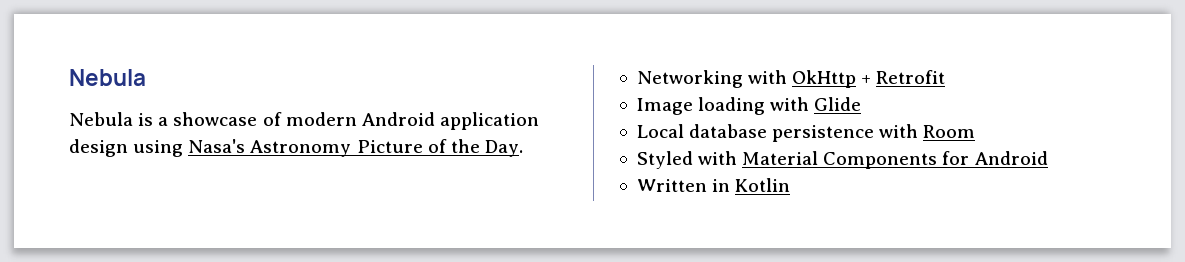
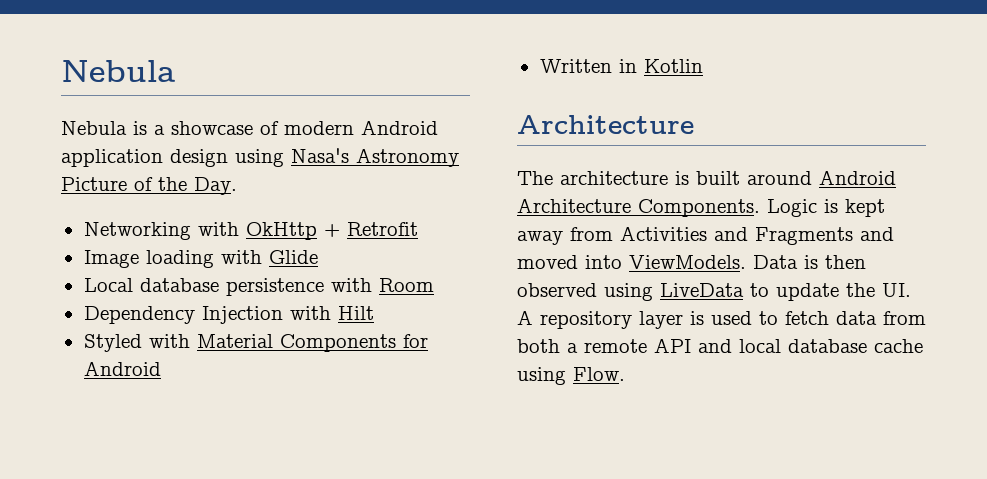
(976, 131) none -> [83,306,374,324] // Dependency Injection with Hilt
(791, 185) none -> [517,115,694,134] [517,170,896,185] [517,198,885,217] [517,226,894,245] [517,255,866,269] [517,283,911,301] [517,310,926,329] [517,338,923,353] [517,367,625,385] // Architecture // The architecture is built around Android Architecture Components. Logic is kept away from Activities and Fragments and moved into ViewModels. Data is then observed using LiveData to update the UI. A repository layer is used to fetch data from both a remote API and local database cache using Flow.

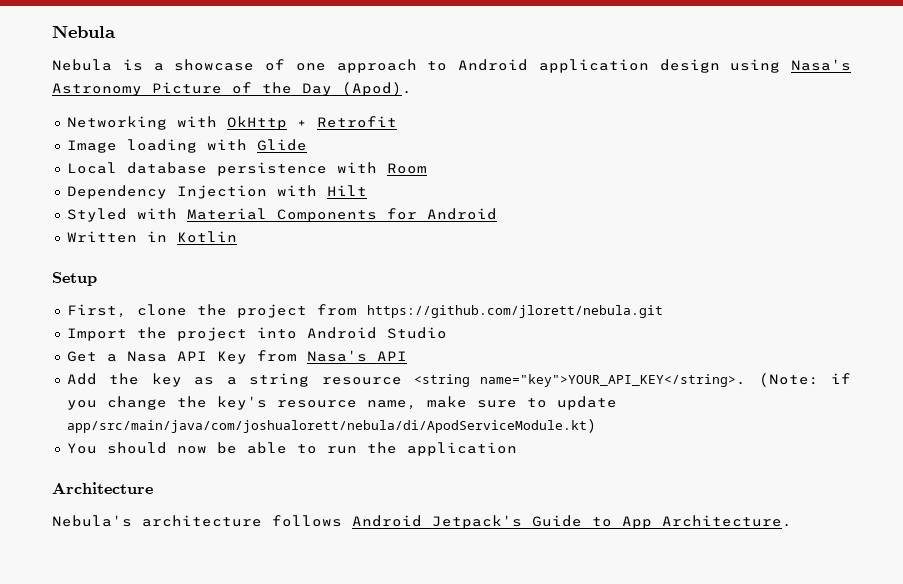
[284,121,354,135] modern -> [295,59,448,73] one approach to
[194,177,237,195] Day. -> [302,82,412,96] Day (Apod).
[517,115,694,134] [517,170,896,185] [517,198,885,217] [517,226,894,245] [517,255,866,269] [517,283,911,301] [517,310,926,329] [517,338,923,353] [517,367,625,385] Architecture // The architecture is built around Android Architecture Components. Logic is kept away from Activities and Fragments and moved into ViewModels. Data is then observed using LiveData to update the UI. A repository layer is used to fetch data from both a remote API and local database cache using Flow. -> [52,272,97,286] [66,304,663,318] [66,327,447,341] [66,350,407,364] [66,373,851,387] [66,396,617,410] [66,419,597,433] [66,442,517,456] [52,482,153,494] [52,515,792,529] Setup // First, clone the project from https://github.com/jlorett/nebula.git // Import the project into Android Studio // Get a Nasa API Key from Nasa's API // Add the key as a string resource <string name="key">YOUR_API_KEY</string>. (Note: if you change the key's resource name, make sure to update app/src/main/java/com/joshualorett/nebula/di/ApodServiceModule.kt) // You should now be able to run the application // Architecture // Nebula's architecture follows Android Jetpack's Guide to App Architecture.

